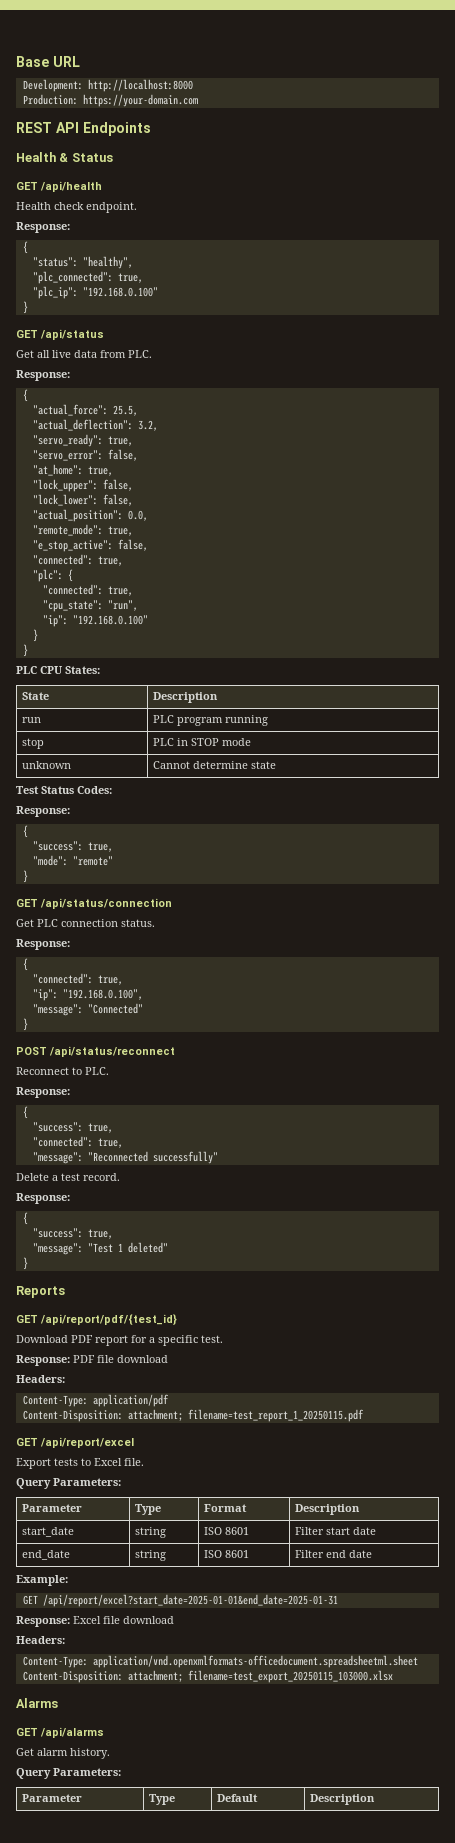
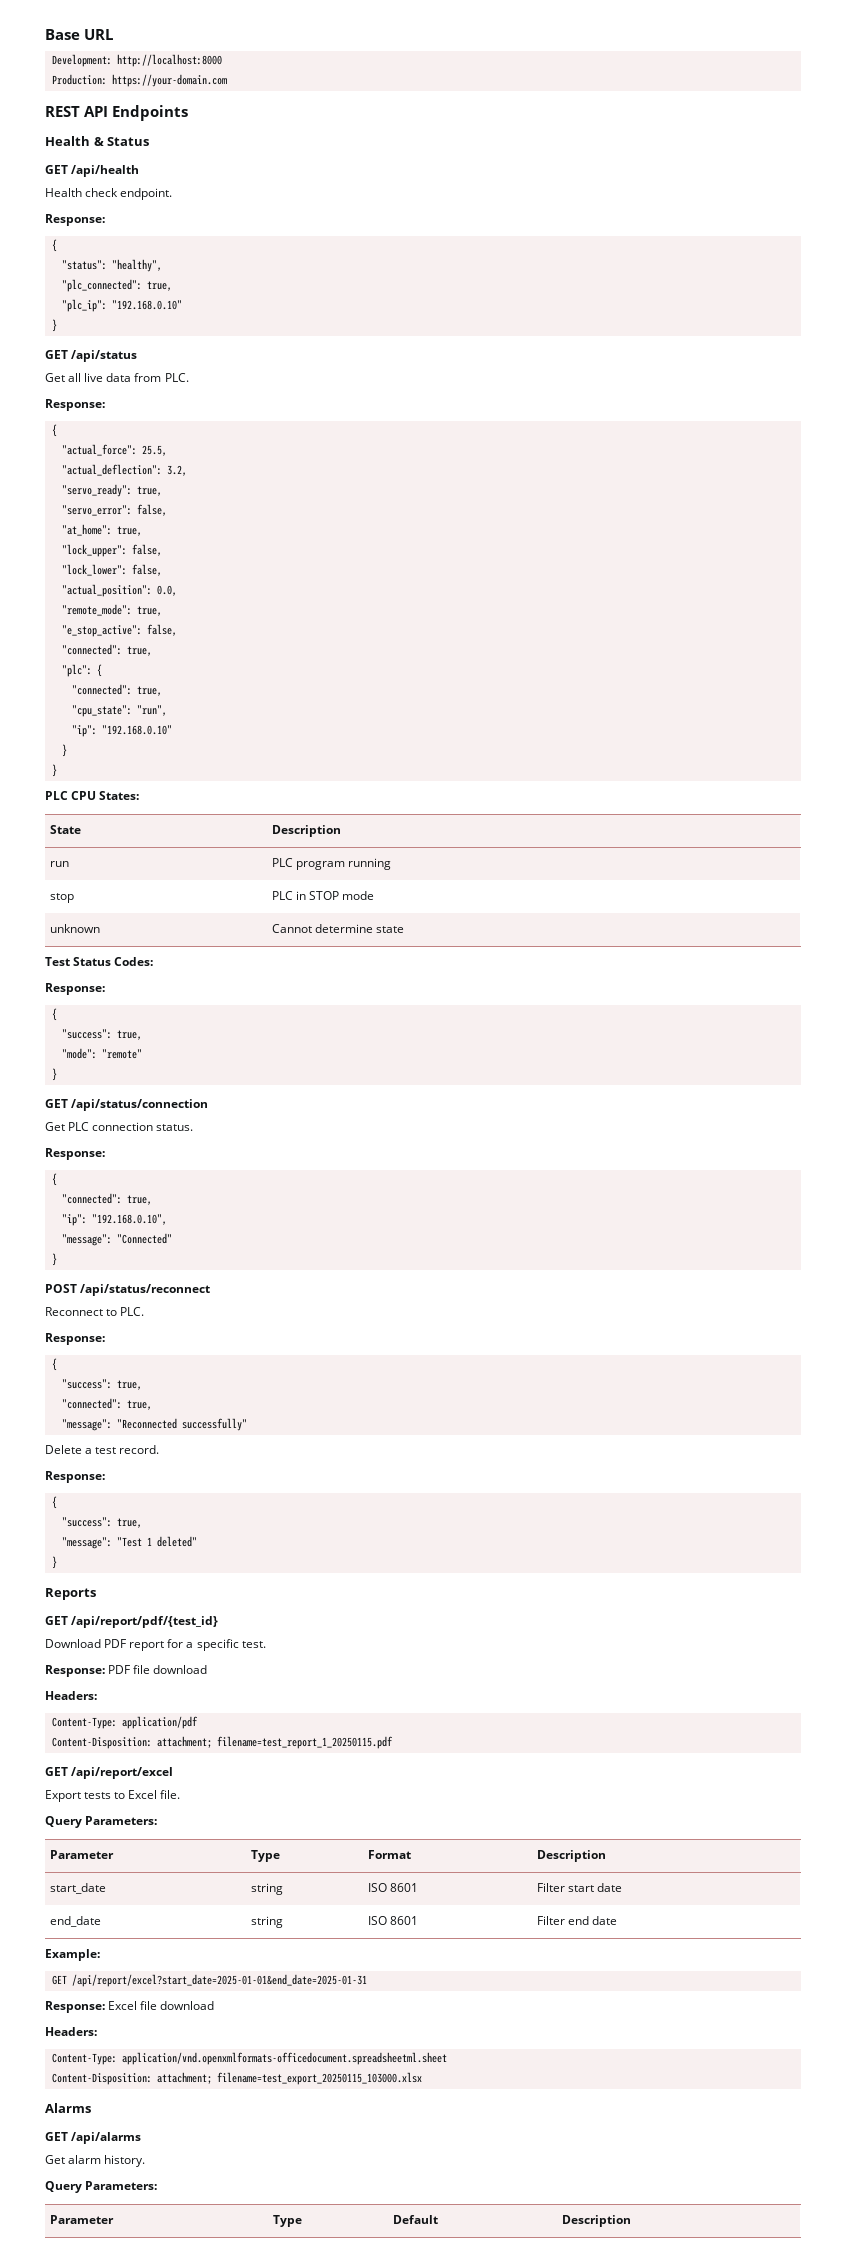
[82,287,158,297] "192.168.0.100" -> [111,300,182,310] "192.168.0.10"
[72,615,148,625] "192.168.0.100" -> [101,725,172,735] "192.168.0.10"
[62,989,143,1000] "192.168.0.100", -> [91,1214,167,1225] "192.168.0.10",

